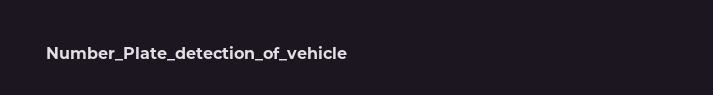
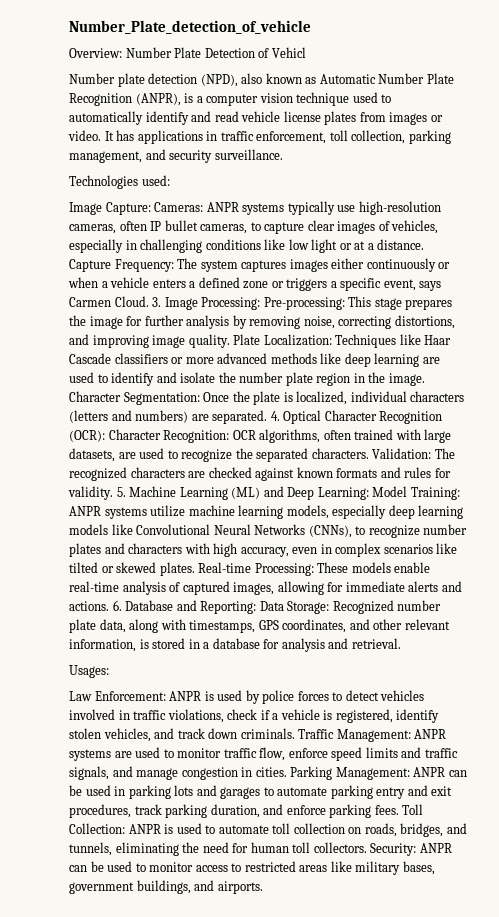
(347, 53) none -> [69,47,306,58] [69,73,454,87] [69,92,392,106] [69,111,443,125] [68,130,451,144] [69,149,283,163] [69,175,170,189] [69,201,441,215] [69,220,439,234] [69,239,425,253] [69,258,451,272] [68,277,442,291] [69,296,453,310] [69,315,455,329] [69,334,452,348] [69,353,440,367] [69,372,425,386] [69,391,465,405] [69,410,443,424] [69,429,452,443] [69,448,455,462] [69,467,451,481] [68,486,460,500] [69,505,464,519] [69,524,468,538] [69,543,458,557] [69,562,431,576] [69,581,462,595] [69,600,442,614] [69,619,450,633] [69,638,401,652] [69,665,109,678] [69,690,425,704] [69,709,440,723] [69,728,447,742] [69,747,458,761] [69,766,467,780] [69,785,453,799] [69,804,424,818] [69,823,467,837] [69,842,452,856] [69,861,435,875] [69,880,263,894] // Overview: Number Plate Detection of Vehicl // Number plate detection (NPD), also known as Automatic Number Plate Recognition (ANPR), is a computer vision technique used to automatically identify and read vehicle license plates from images or video. It has applications in traffic enforcement, toll collection, parking management, and security surveillance. // Technologies used: // Image Capture: Cameras: ANPR systems typically use high-resolution cameras, often IP bullet cameras, to capture clear images of vehicles, especially in challenging conditions like low light or at a distance. Capture Frequency: The system captures images either continuously or when a vehicle enters a defined zone or triggers a specific event, says Carmen Cloud. 3. Image Processing: Pre-processing: This stage prepares the image for further analysis by removing noise, correcting distortions, and improving image quality. Plate Localization: Techniques like Haar Cascade classifiers or more advanced methods like deep learning are used to identify and isolate the number plate region in the image. Character Segmentation: Once the plate is localized, individual characters (letters and numbers) are separated. 4. Optical Character Recognition (OCR): Character Recognition: OCR algorithms, often trained with large datasets, are used to recognize the separated characters. Validation: The recognized characters are checked against known formats and rules for validity. 5. Machine Learning (ML) and Deep Learning: Model Training: ANPR systems utilize machine learning models, especially deep learning models like Convolutional Neural Networks (CNNs), to recognize number plates and characters with high accuracy, even in complex scenarios like tilted or skewed plates. Real-time Processing: These models enable real-time analysis of captured images, allowing for immediate alerts and actions. 6. Database and Reporting: Data Storage: Recognized number plate data, along with timestamps, GPS coordinates, and other relevant information, is stored in a database for analysis and retrieval. // Usages: // Law Enforcement: ANPR is used by police forces to detect vehicles involved in traffic violations, check if a vehicle is registered, identify stolen vehicles, and track down criminals. Traffic Management: ANPR systems are used to monitor traffic flow, enforce speed limits and traffic signals, and manage congestion in cities. Parking Management: ANPR can be used in parking lots and garages to automate parking entry and exit procedures, track parking duration, and enforce parking fees. Toll Collection: ANPR is used to automate toll collection on roads, bridges, and tunnels, eliminating the need for human toll collectors. Security: ANPR can be used to monitor access to restricted areas like military bases, government buildings, and airports.

